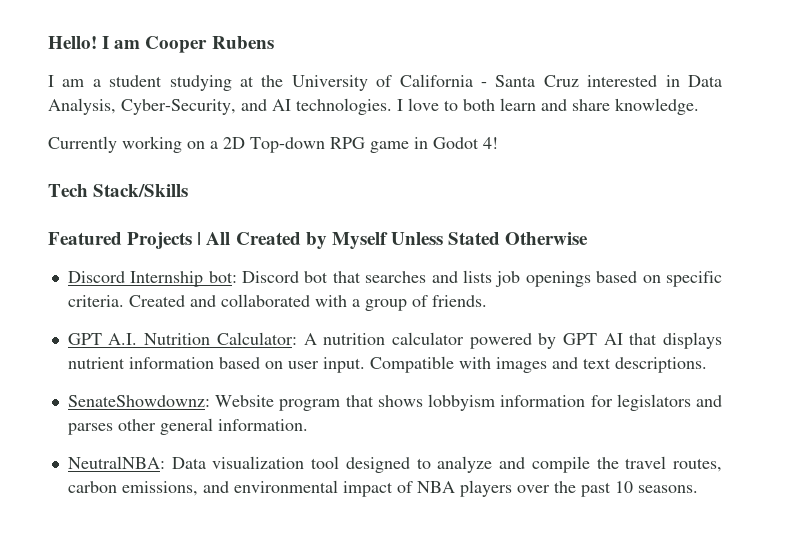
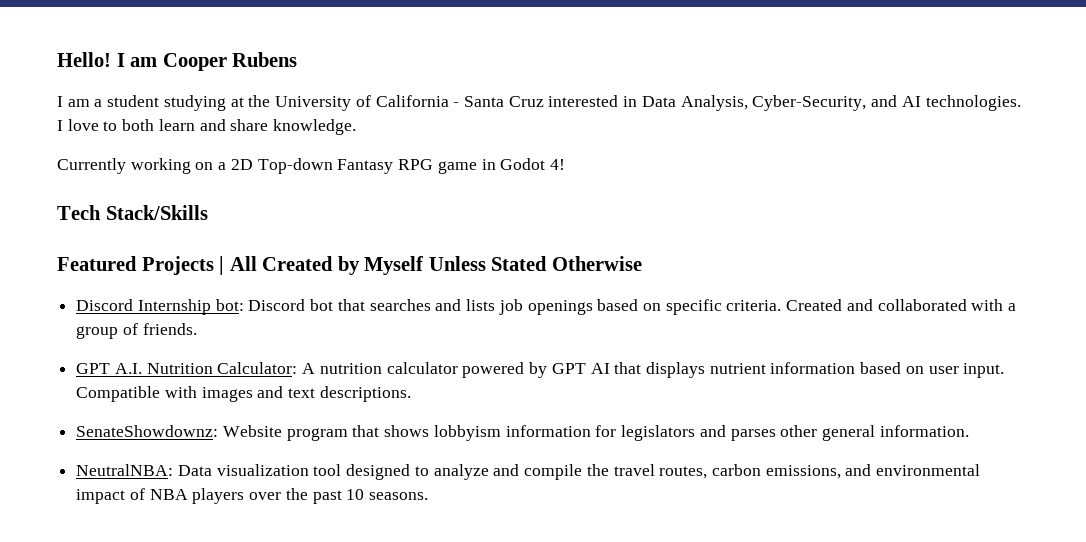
(325, 145) none -> [337,159,394,174] Fantasy

